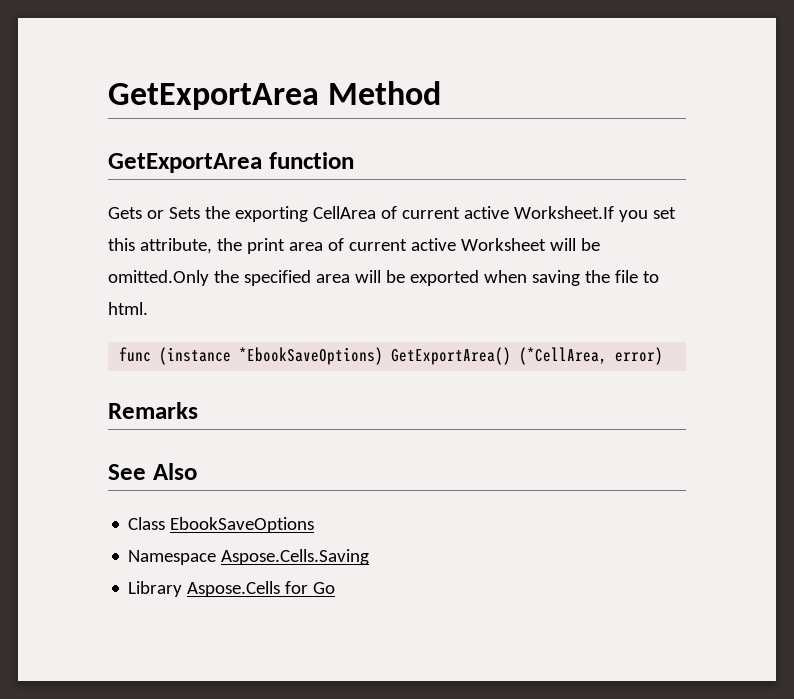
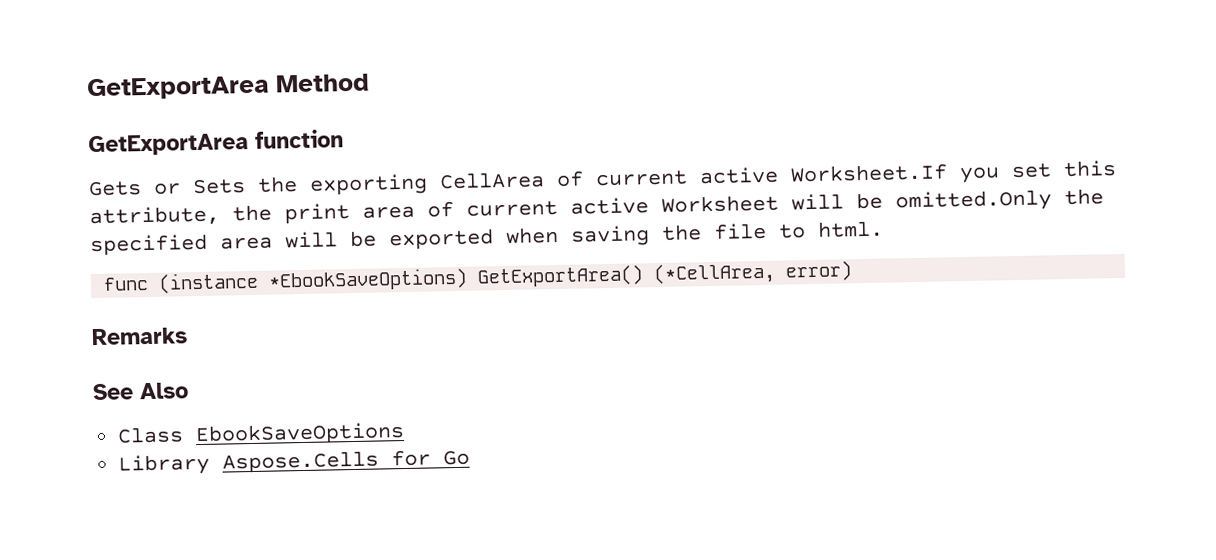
[128,549,370,565] // Namespace Aspose.Cells.Saving -> (406, 434) none

